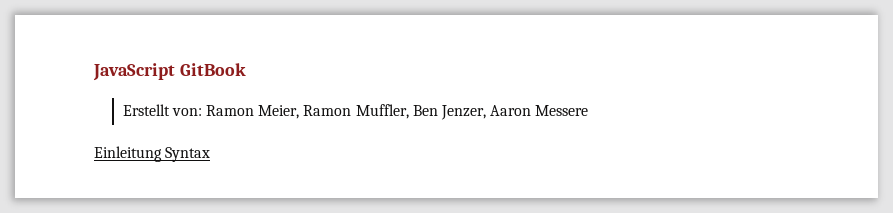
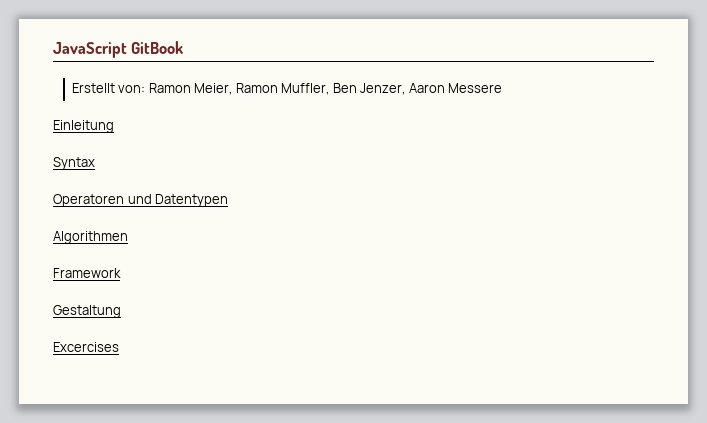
(162, 154) none -> (114, 126) //
(211, 154) none -> [53,194,229,207] [53,231,128,244] [53,268,121,278] [53,305,121,318] [53,342,119,352] // Operatoren und Datentypen // Algorithmen // Framework // Gestaltung // Excercises

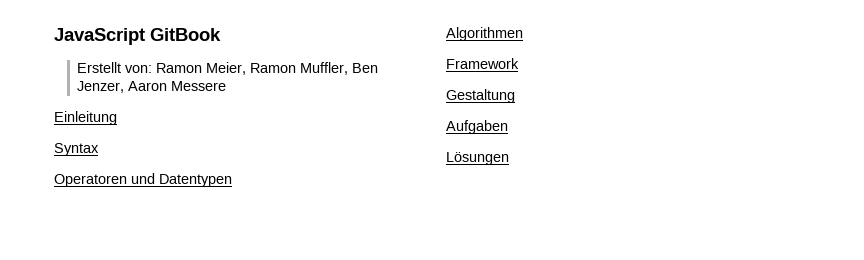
[53,342,119,352] Excercises -> [446,120,508,134] [446,152,509,165] Aufgaben // Lösungen

